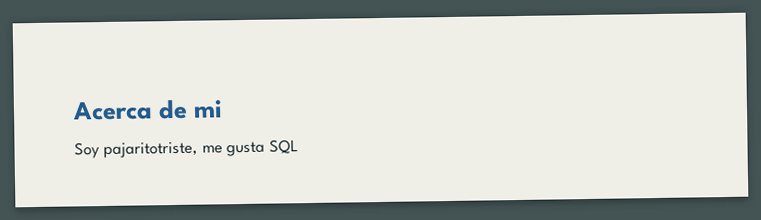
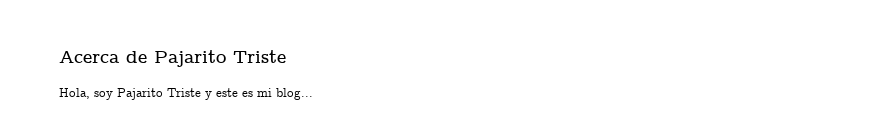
[193,99,224,118] [74,139,299,159] mi // Soy pajaritotriste, me gusta SQL -> [154,50,286,67] [59,88,313,100] Pajarito Triste // Hola, soy Pajarito Triste y este es mi blog...

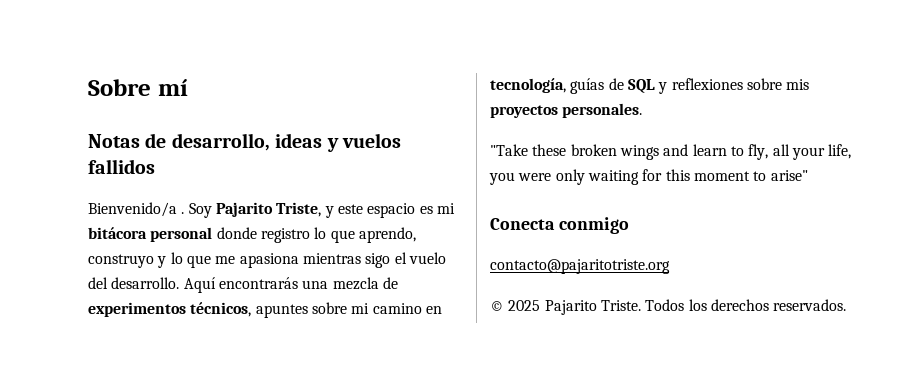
[59,50,286,67] [59,88,201,100] Acerca de Pajarito Triste // Hola, soy Pajarito Triste -> [88,79,188,96] [88,133,401,152] [88,159,155,174] [88,202,322,218] Sobre mí // Notas de desarrollo, ideas y vuelos fallidos // Bienvenido/a . Soy Pajarito Triste,
(238, 92) none -> [367,203,416,218] espacio
[276,88,313,100] blog... -> [88,227,416,243] [88,252,446,268] [88,277,398,293] [88,302,442,318] [490,78,810,94] [490,103,643,118] [490,144,852,160] [489,169,808,185] [490,217,629,234] [490,259,670,274] [490,299,847,315] bitácora personal donde registro lo que aprendo, construyo y lo que me apasiona mientras sigo el vuelo del desarrollo. Aquí encontrarás una mezcla de experimentos técnicos, apuntes sobre mi camino en tecnología, guías de SQL y reflexiones sobre mis proyectos personales. // "Take these broken wings and learn to fly, all your life, you were only waiting for this moment to arise" // Conecta conmigo // contacto@pajaritotriste.org // © 2025 Pajarito Triste. Todos los derechos reservados.

